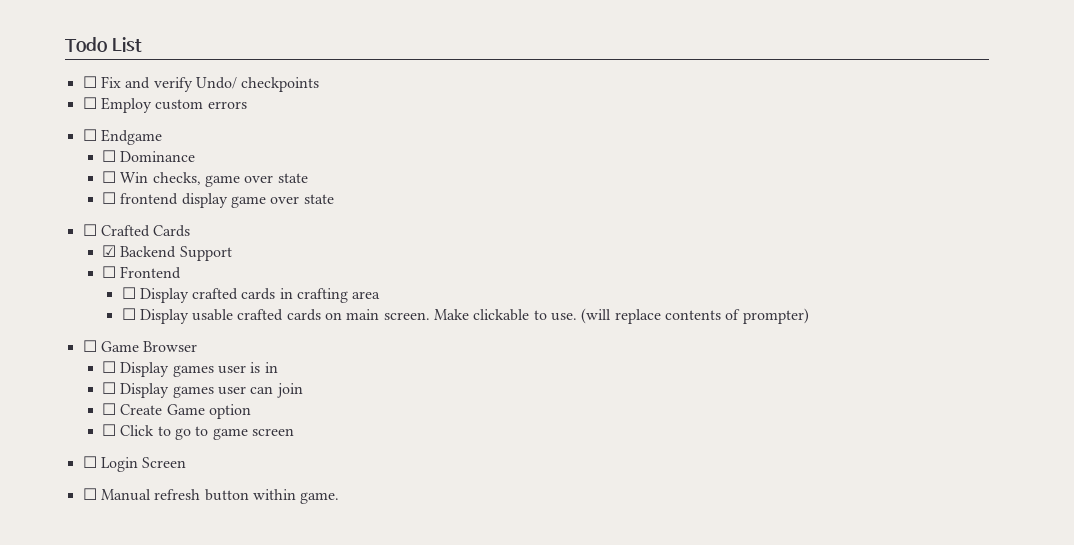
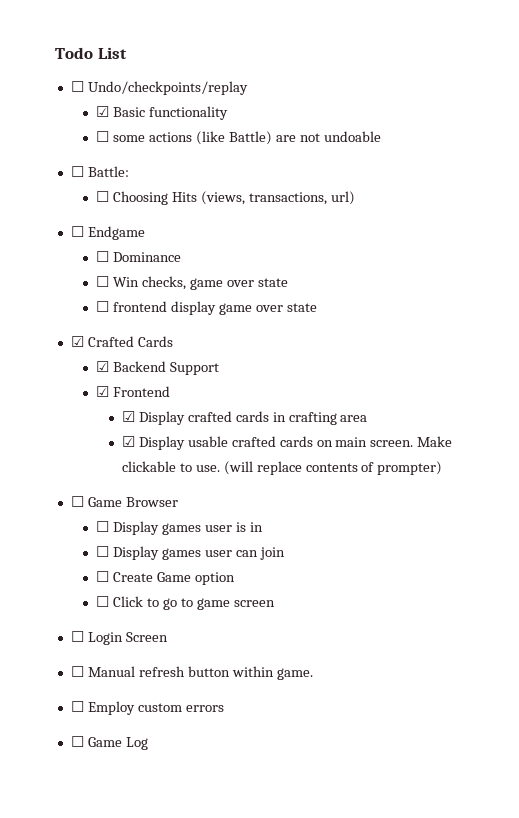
[100,76,320,92] [82,97,247,113] Fix and verify Undo/ checkpoints // ☐ Employ custom errors -> [87,81,248,95] [96,106,229,120] [96,131,381,145] [70,166,129,177] [96,191,356,205] Undo/checkpoints/replay // ☑ Basic functionality // ☐ some actions (like Battle) are not undoable // ☐ Battle: // ☐ Choosing Hits (views, transactions, url)
[82,224,97,236] ☐ -> [70,336,84,347] ☑
[102,266,117,278] ☐ -> [96,386,110,397] ☑
[121,287,136,299] ☐ -> [121,411,135,422] ☑
[121,308,136,320] ☐ -> [121,436,135,447] ☑
(340, 498) none -> [70,701,224,715] [70,736,148,750] // ☐ Employ custom errors // ☐ Game Log

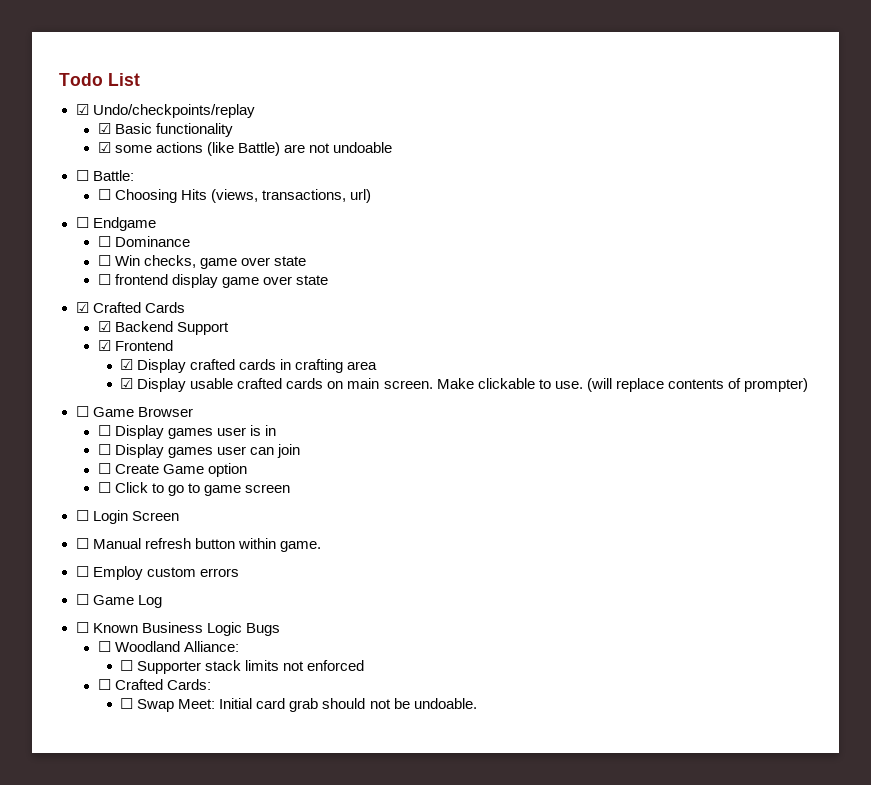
[70,81,84,92] ☐ -> [75,104,89,115] ☑
[96,131,110,142] ☐ -> [97,142,111,153] ☑
(148, 743) none -> [75,622,280,636] [97,641,239,652] [120,660,365,674] [97,679,211,690] [120,698,477,712] // ☐ Known Business Logic Bugs // ☐ Woodland Alliance: // ☐ Supporter stack limits not enforced // ☐ Crafted Cards: // ☐ Swap Meet: Initial card grab should not be undoable.

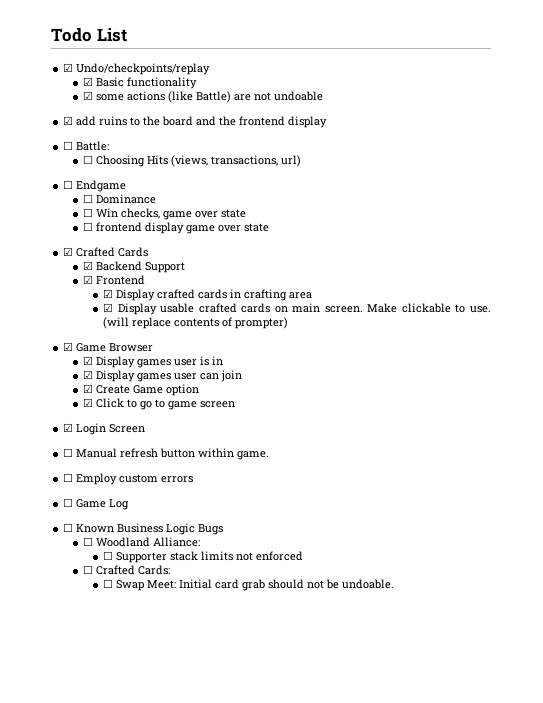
(393, 147) none -> [63,116,328,128] // ☑ add ruins to the board and the frontend display
[75,406,89,417] ☐ -> [63,342,74,351] ☑
[97,425,111,436] ☐ -> [83,356,94,365] ☑
[97,444,111,455] ☐ -> [83,370,94,379] ☑
[97,463,111,474] ☐ -> [83,384,94,393] ☑
[97,482,111,493] ☐ -> [83,398,94,407] ☑
[75,510,89,521] ☐ -> [63,423,74,432] ☑

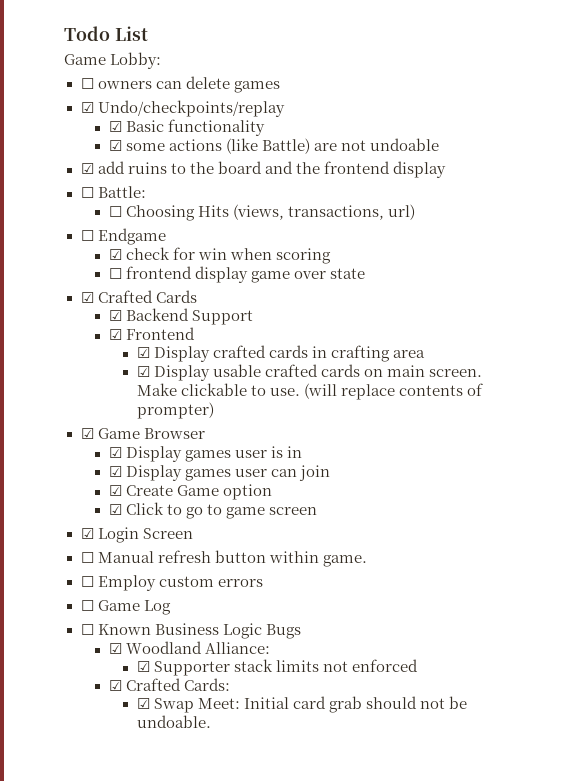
(127, 35) none -> [64,52,162,69] [80,76,280,93] // Game Lobby: // ☐ owners can delete games
[83,194,157,204] [83,208,247,220] ☐ Dominance // ☐ Win checks, game over state -> [108,247,331,264] ☑ check for win when scoring
[83,537,94,546] ☐ -> [108,643,122,654] ☑
[103,551,114,560] ☐ -> [136,661,150,672] ☑
[83,565,94,574] ☐ -> [108,680,122,691] ☑
[103,579,114,588] ☐ -> [136,698,150,709] ☑

